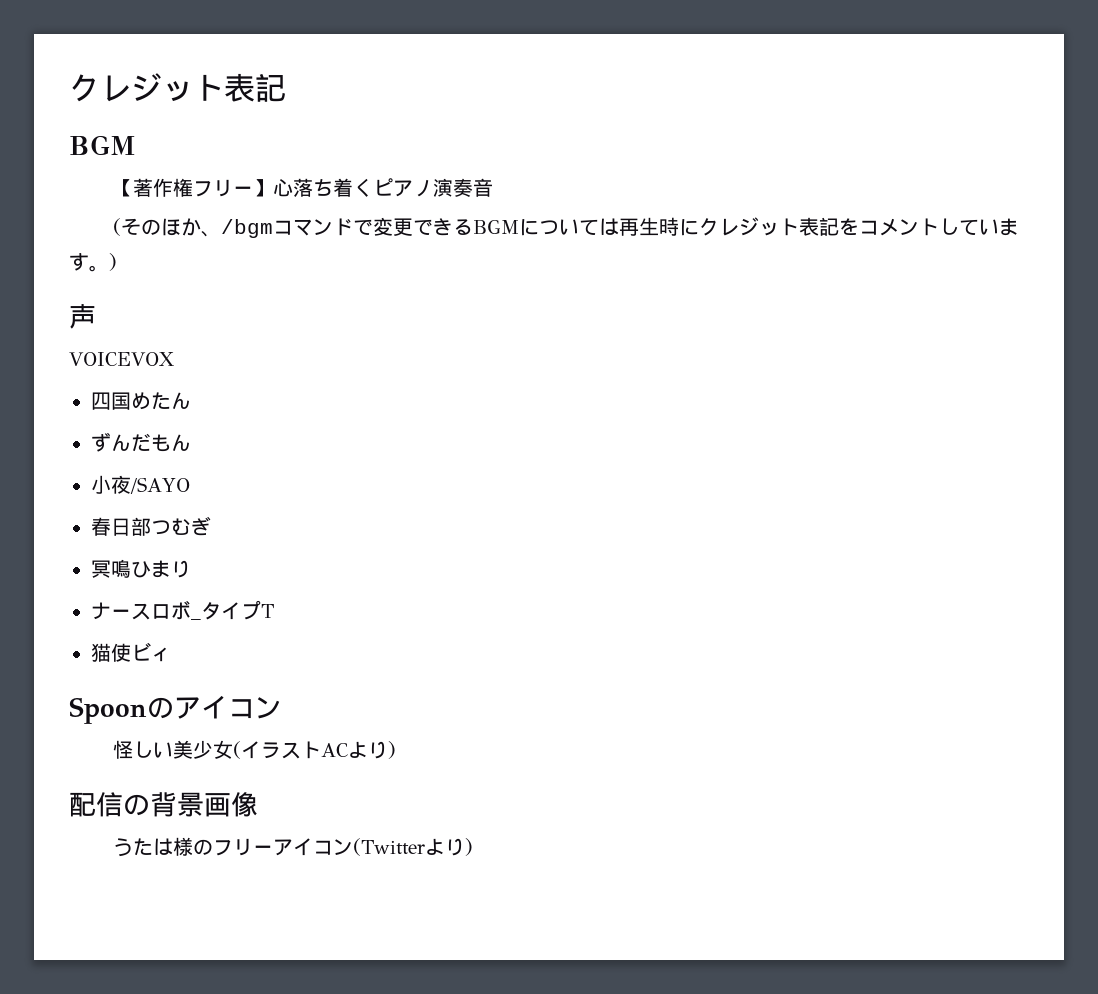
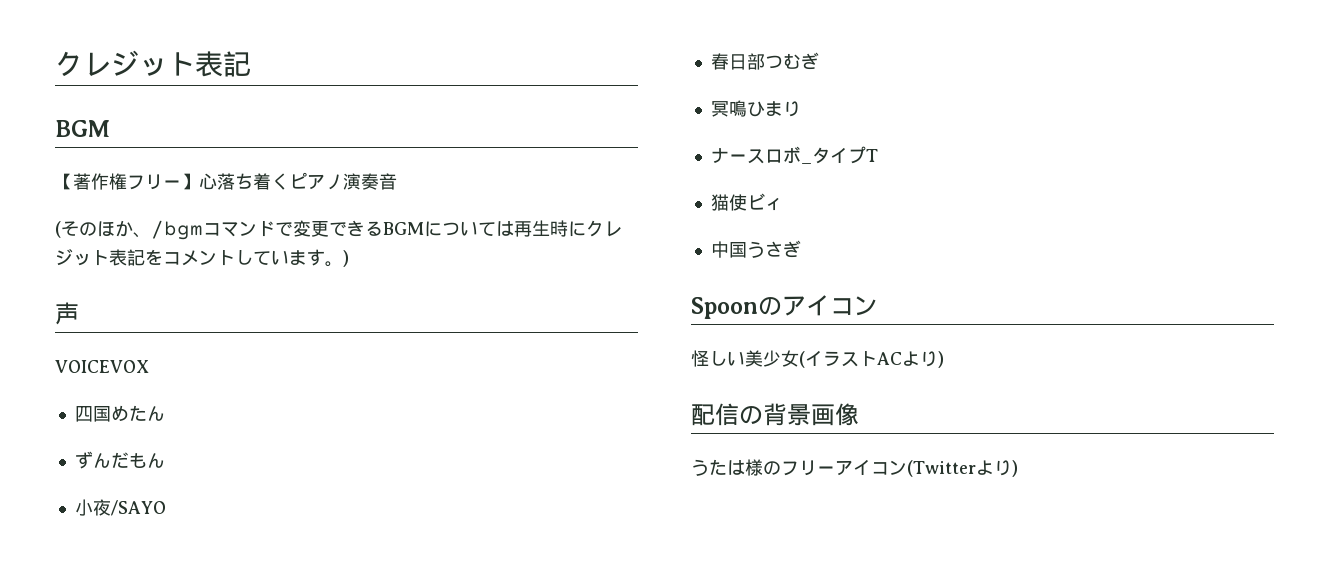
(171, 654) none -> [710,240,801,258] // 中国うさぎ

